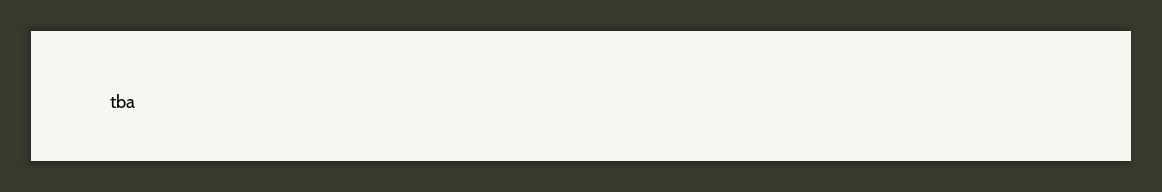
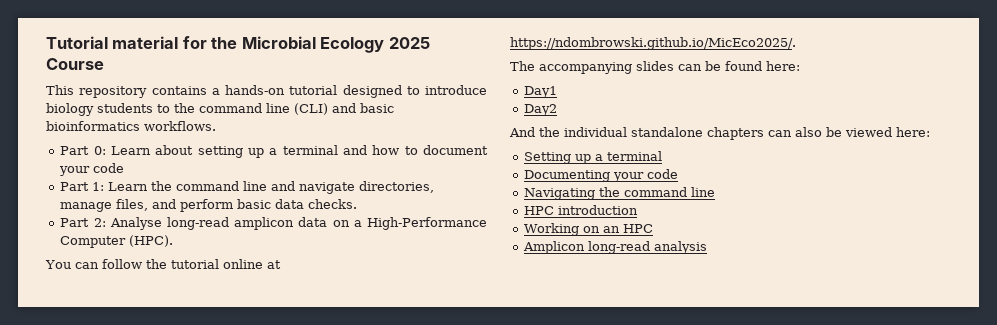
[110,94,135,108] tba -> [46,36,430,53] [46,58,104,70] [46,85,487,98] [46,103,394,116] [46,121,216,131] [60,145,488,158] [59,163,125,176] [60,181,435,194] [60,199,358,212] [60,217,487,230] [60,235,174,248] [45,259,281,269] [510,37,796,50] [510,61,800,74] [524,86,558,98] [524,104,558,116] [509,127,930,140] [524,151,663,164] [524,169,679,182] [524,187,716,200] [524,205,639,215] [524,223,654,236] [523,241,708,254] Tutorial material for the Microbial Ecology 2025 Course // This repository contains a hands-on tutorial designed to introduce biology students to the command line (CLI) and basic bioinformatics workflows. // Part 0: Learn about setting up a terminal and how to document your code // Part 1: Learn the command line and navigate directories, manage files, and perform basic data checks. // Part 2: Analyse long-read amplicon data on a High-Performance Computer (HPC). // You can follow the tutorial online at https://ndombrowski.github.io/MicEco2025/. // The accompanying slides can be found here: // Day1 // Day2 // And the individual standalone chapters can also be viewed here: // Setting up a terminal // Documenting your code // Navigating the command line // HPC introduction // Working on an HPC // Amplicon long-read analysis

